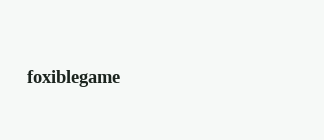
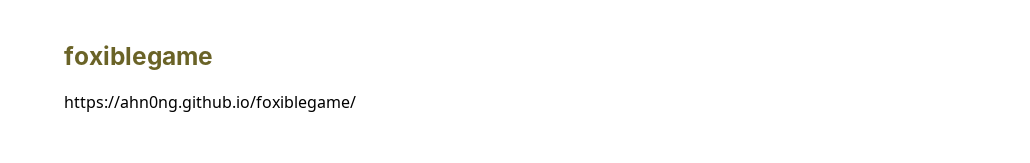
(120, 78) none -> [64,96,356,112] // https://ahn0ng.github.io/foxiblegame/

